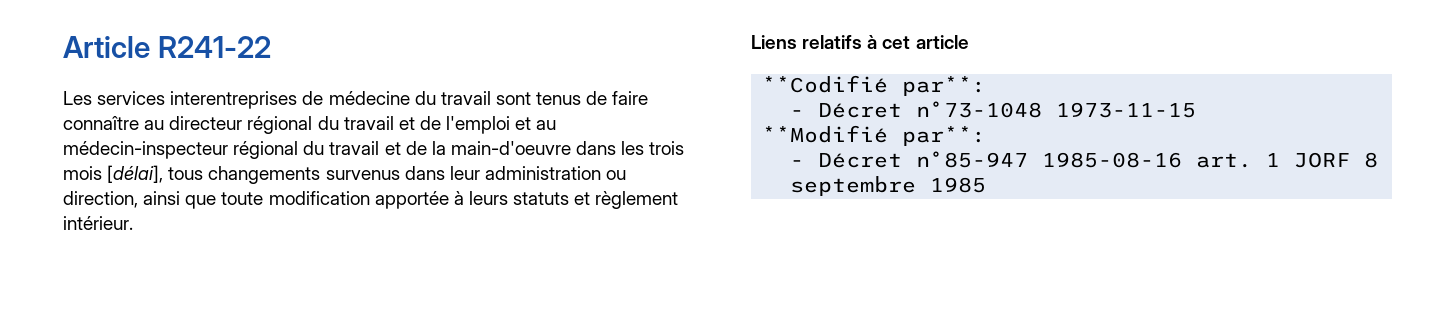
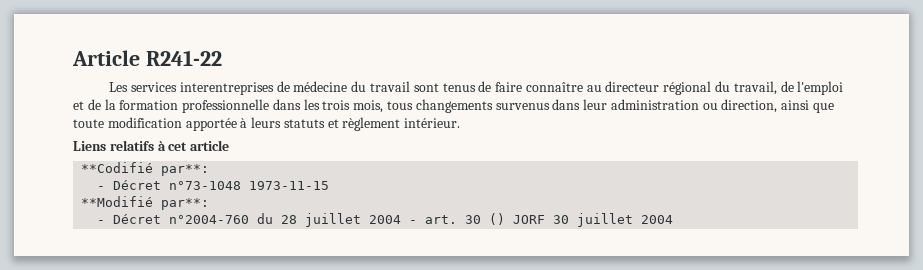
[343,116,415,130] travail et -> [733,81,777,95] travail,
[536,120,557,130] [63,141,571,159] au médecin-inspecteur régional du travail et de la main-d'oeuvre -> [87,99,270,113] de la formation professionnelle
[63,165,164,183] mois [délai], -> [353,100,384,113] mois,
[916,151,1379,168] [790,176,987,196] n°85-947 1985-08-16 art. 1 JORF 8 septembre 1985 -> [169,213,674,227] n°2004-760 du 28 juillet 2004 - art. 30 () JORF 30 juillet 2004

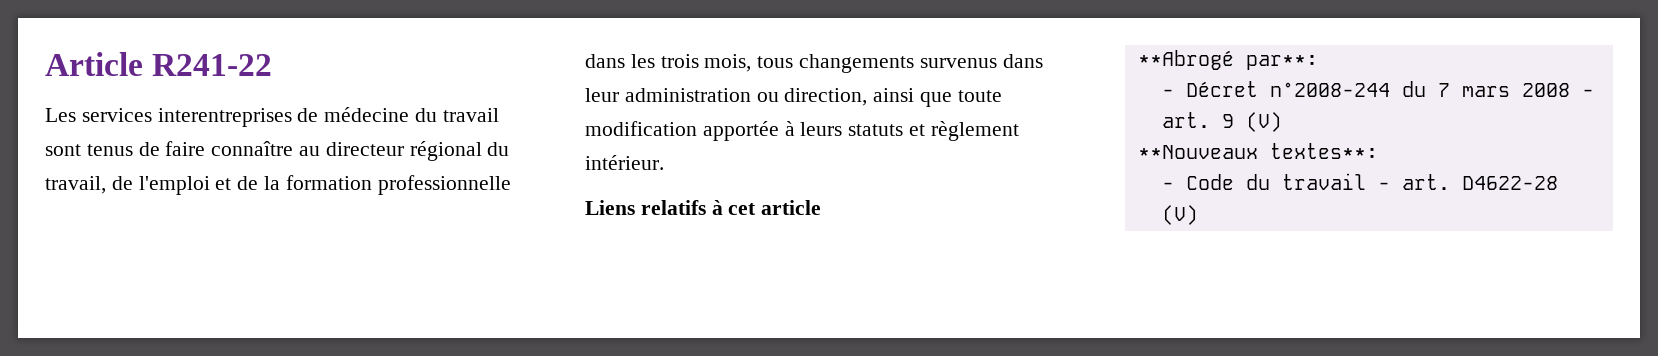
[81,162,210,176] [97,180,330,190] [81,196,210,210] [97,213,674,227] **Codifié par**: // - Décret n°73-1048 1973-11-15 // **Modifié par**: // - Décret n°2004-760 du 28 juillet 2004 - art. 30 () JORF 30 juillet 2004 -> [1137,50,1318,70] [1161,81,1594,97] [1161,112,1282,132] [1137,143,1378,159] [1161,173,1558,190] [1161,205,1198,225] **Abrogé par**: // - Décret n°2008-244 du 7 mars 2008 - art. 9 (V) // **Nouveaux textes**: // - Code du travail - art. D4622-28 (V)

